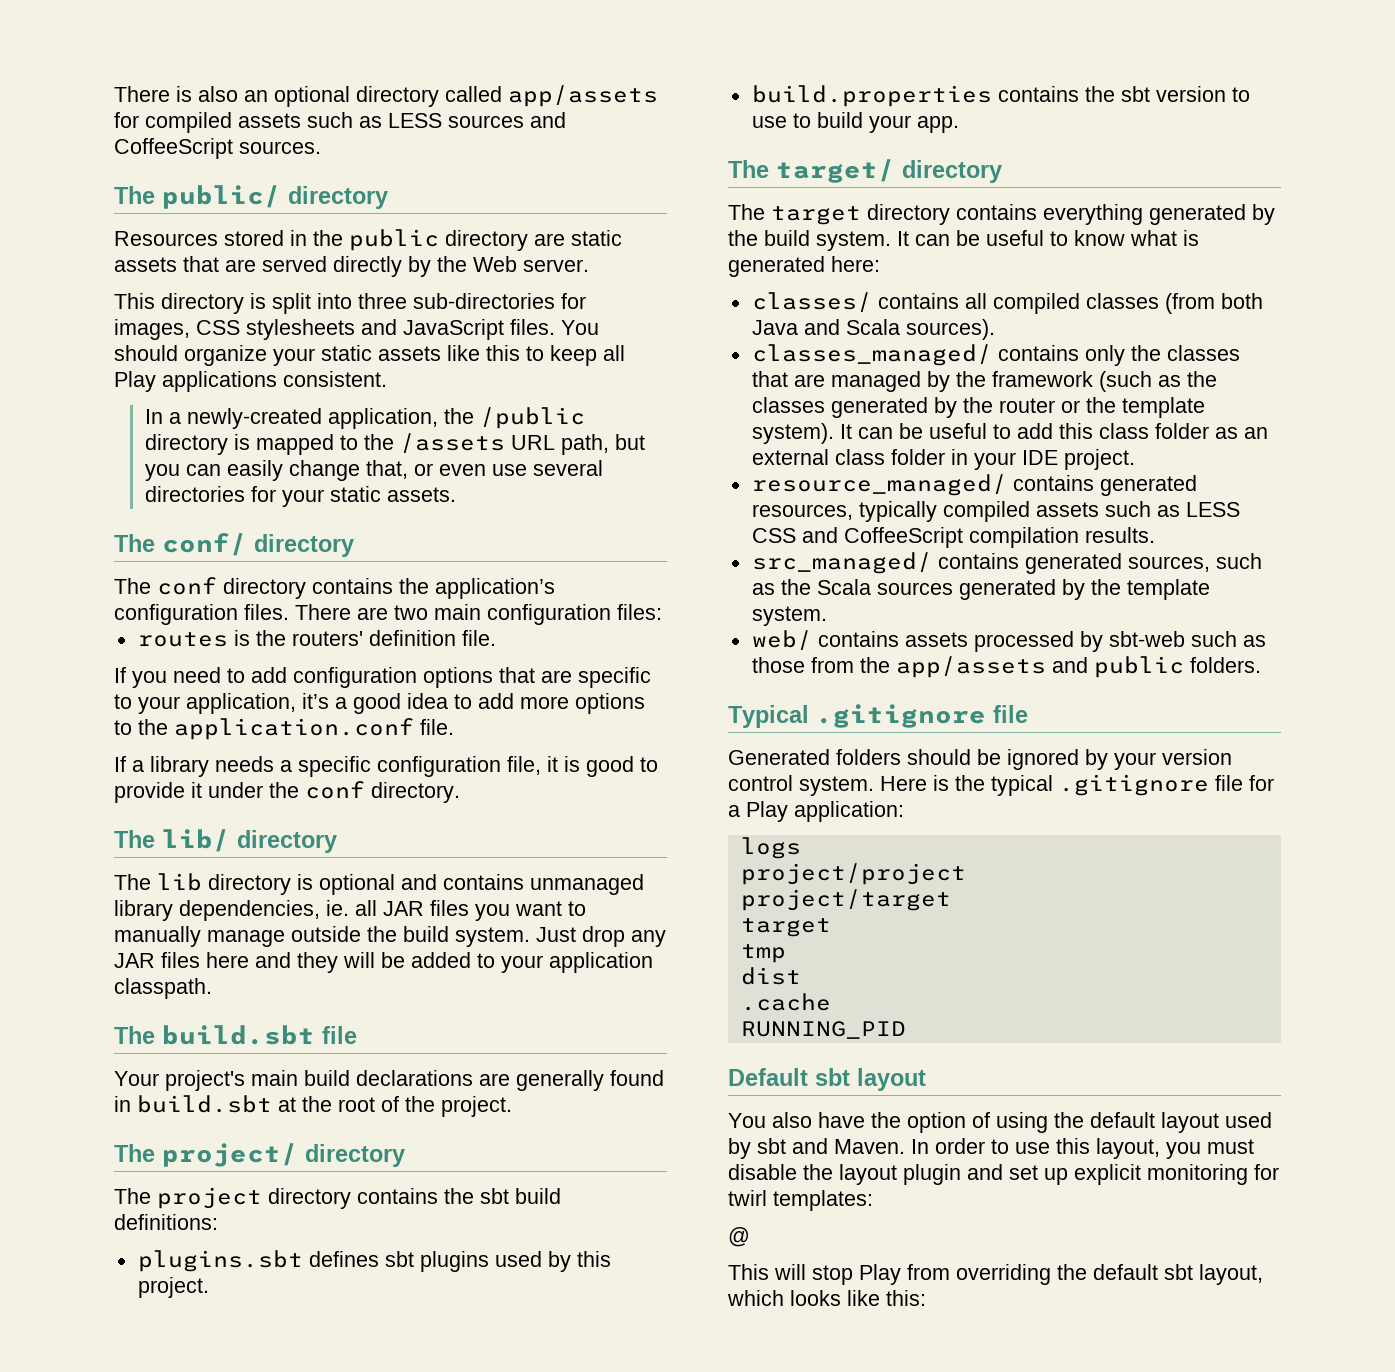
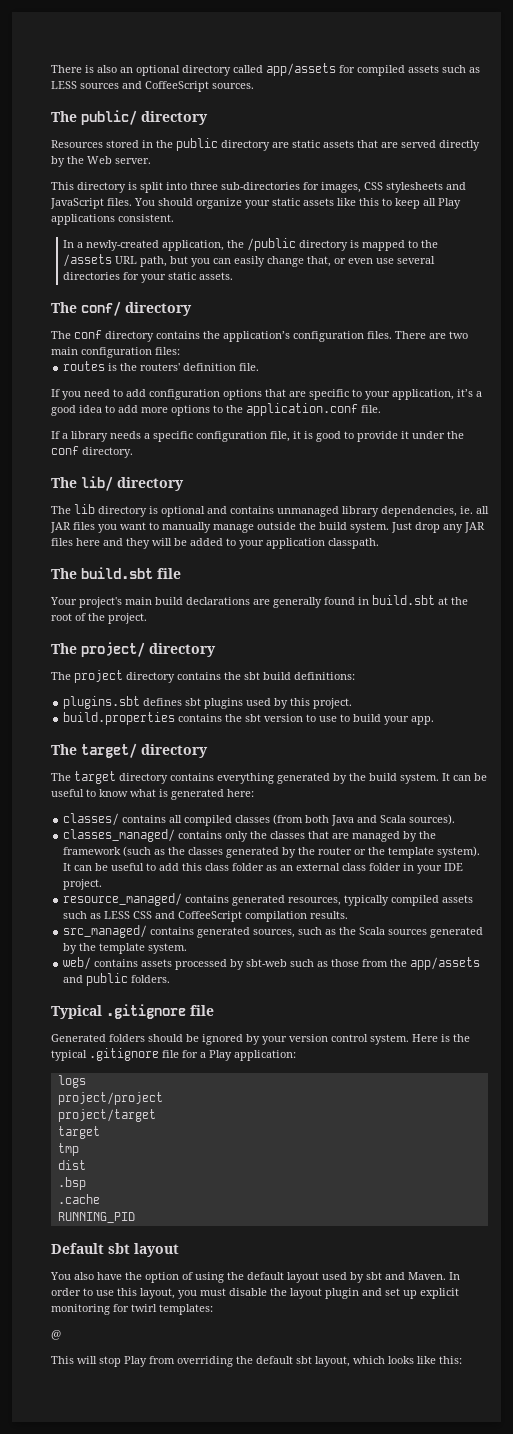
(801, 976) none -> [57,1177,86,1190] // .bsp

